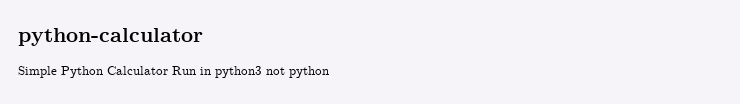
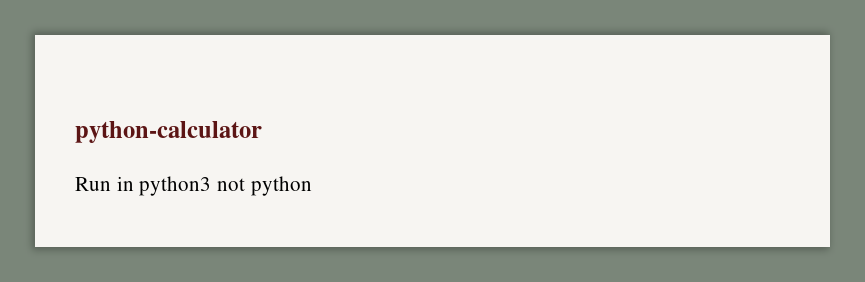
[18,66,168,78] Simple Python Calculator -> (262, 132) none

